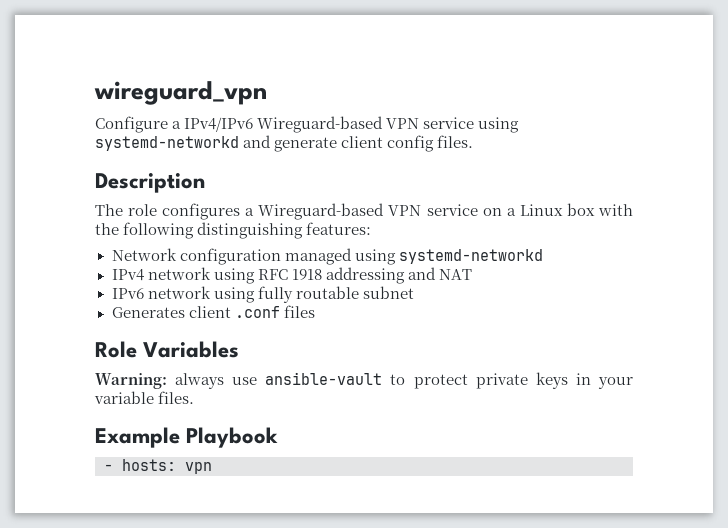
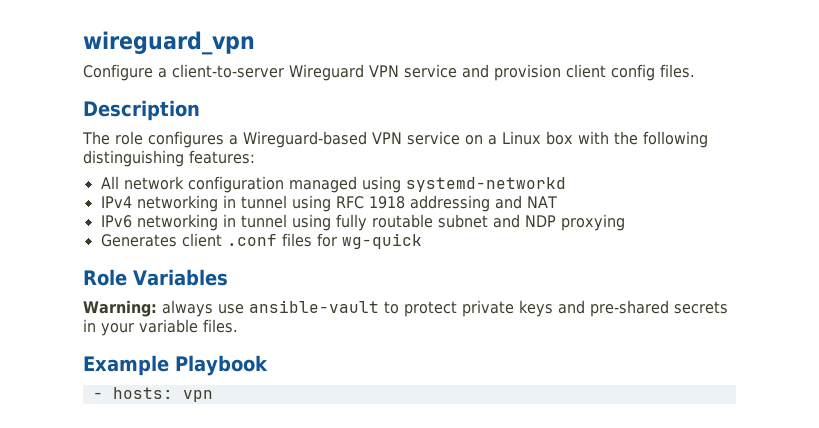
[184,116,520,133] [95,135,338,152] IPv4/IPv6 Wireguard-based VPN service using systemd-networkd and generate -> [172,64,561,81] client-to-server Wireguard VPN service and provision
[111,248,177,261] Network -> [100,176,184,190] All network
[147,267,211,280] network -> [136,195,287,212] networking in tunnel
[147,286,211,299] network -> [136,214,287,231] networking in tunnel
(414, 292) none -> [492,214,625,231] and NDP proxying
(315, 311) none -> [316,233,422,249] for wg-quick
(568, 380) none -> [558,300,728,317] and pre-shared secrets

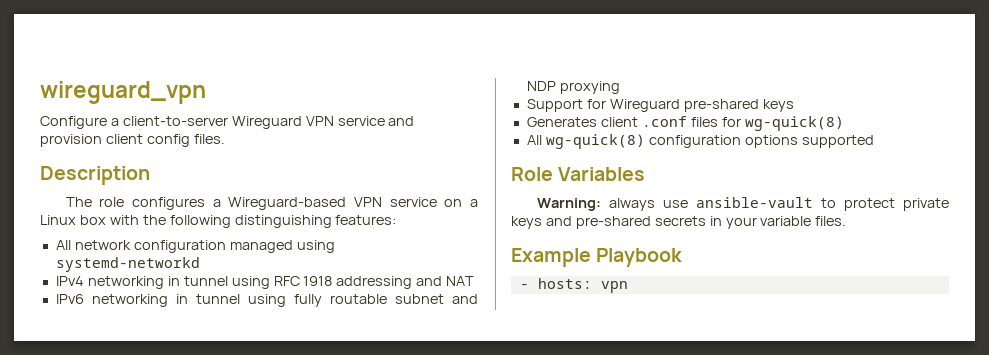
(625, 222) none -> [526,99,794,112] // Support for Wireguard pre-shared keys
[341,233,422,249] wg-quick -> [744,116,844,131] [526,134,874,149] wg-quick(8) // All wg-quick(8) configuration options supported

